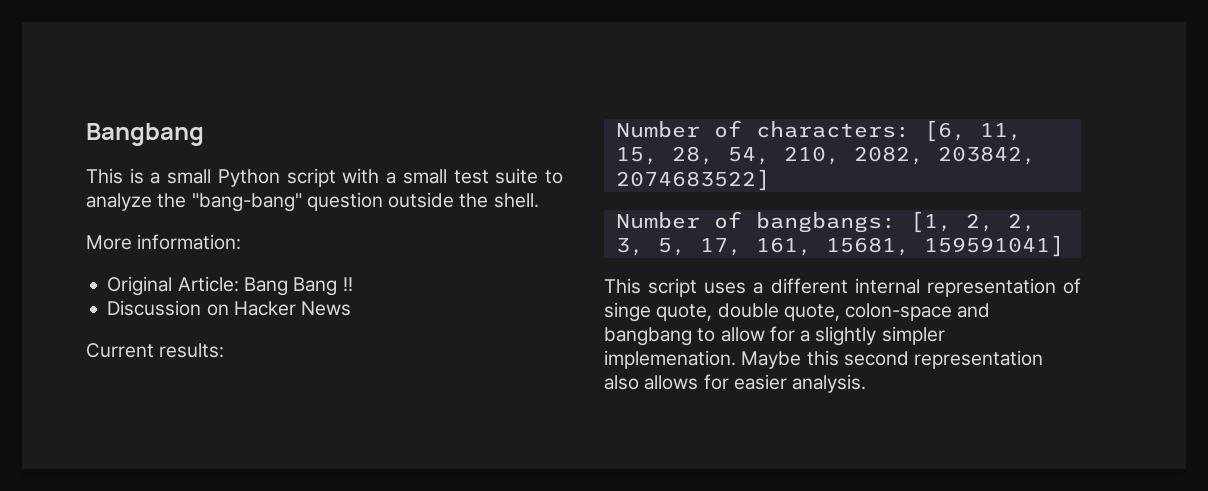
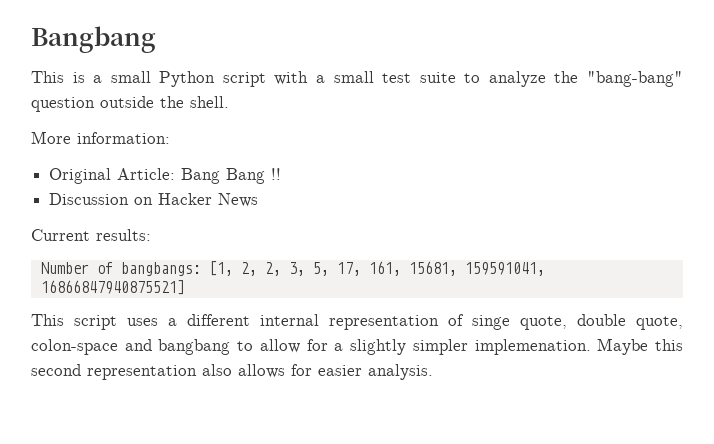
[615,120,1022,142] [615,146,1036,165] [615,169,770,191] // Number of characters: [6, 11, 15, 28, 54, 210, 2082, 203842, 2074683522] -> (151, 235) none
[923,235,1064,257] 159591041] -> [464,262,545,276] [40,280,185,295] 159591041, 16866847940875521]

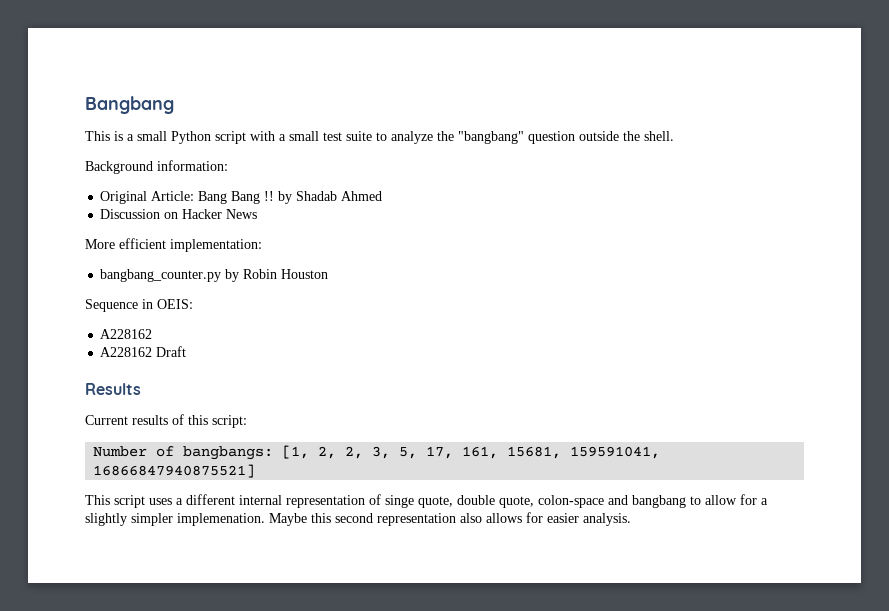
[586,71,683,87] "bang-bang" -> [458,131,524,144] "bangbang"
[31,131,71,144] More -> [85,161,153,174] Background
(282, 174) none -> [278,191,383,204] by Shadab Ahmed
[31,229,151,241] Current results: -> [85,238,262,252] [100,269,329,282] [85,299,193,312] [100,329,153,339] [100,346,187,357] [85,383,141,395] [85,414,247,428] More efficient implementation: // bangbang_counter.py by Robin Houston // Sequence in OEIS: // A228162 // A228162 Draft // Results // Current results of this script:

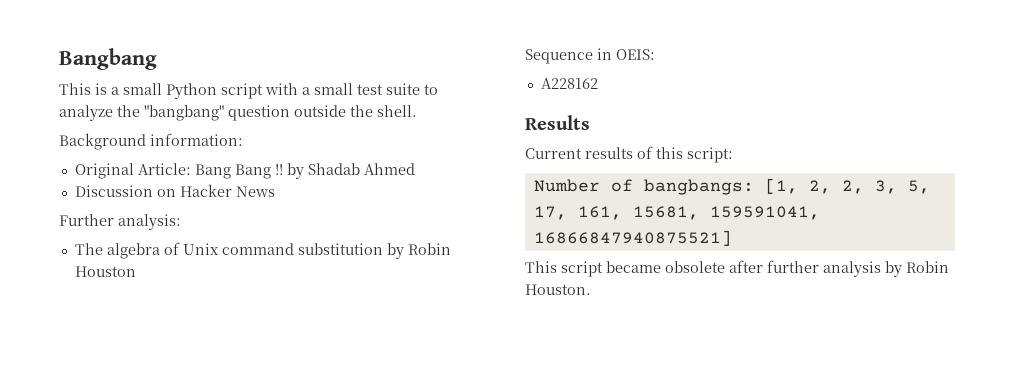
[85,238,262,252] [100,269,222,282] More efficient implementation: // bangbang_counter.py -> [59,214,181,230] [74,242,383,259] Further analysis: // The algebra of Unix command substitution
[100,346,187,357] // A228162 Draft -> (598, 83) none
[149,494,768,508] [85,512,631,526] uses a different internal representation of singe quote, double quote, colon-space and bangbang to allow for a slightly simpler implemenation. Maybe this second representation also allows for easier analysis. -> [606,260,949,277] [525,284,591,295] became obsolete after further analysis by Robin Houston.

